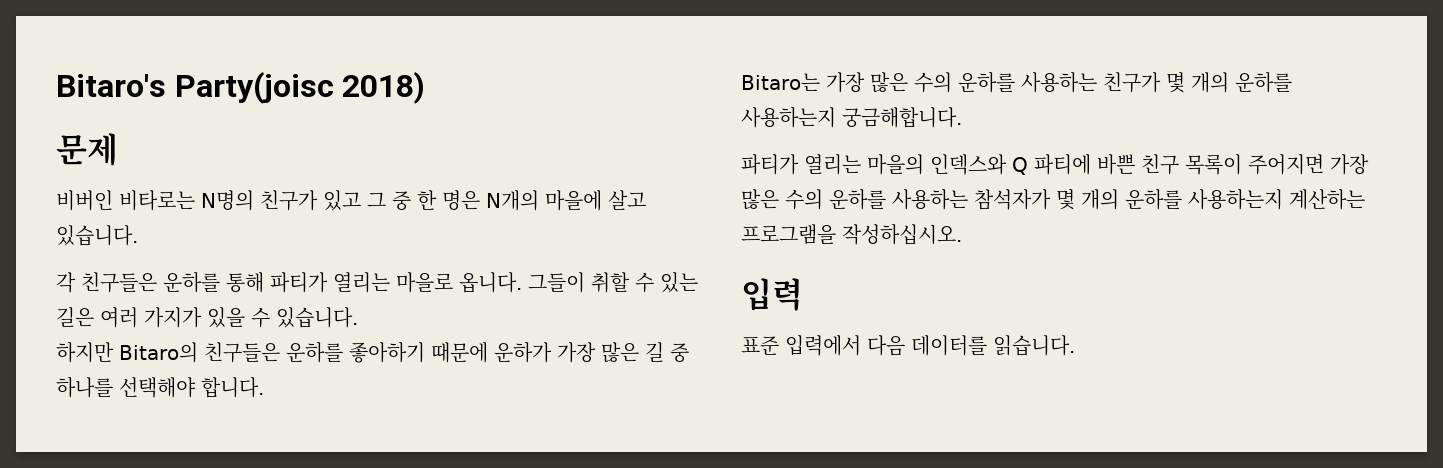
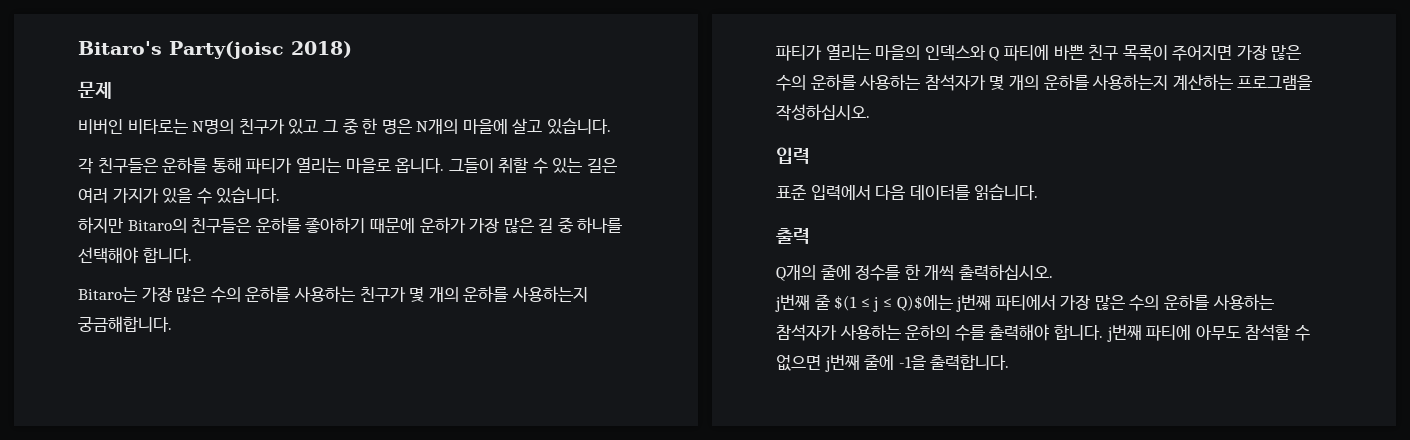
(1075, 345) none -> [776,228,810,244] [776,264,1053,281] [775,294,1274,312] [776,324,1310,342] [776,354,1010,372] // 출력 // Q개의 줄에 정수를 한 개씩 출력하십시오. // j번째 줄 $(1 ≤ j ≤ Q)$에는 j번째 파티에서 가장 많은 수의 운하를 사용하는 참석자가 사용하는 운하의 수를 출력해야 합니다. j번째 파티에 아무도 참석할 수 없으면 j번째 줄에 -1을 출력합니다.

